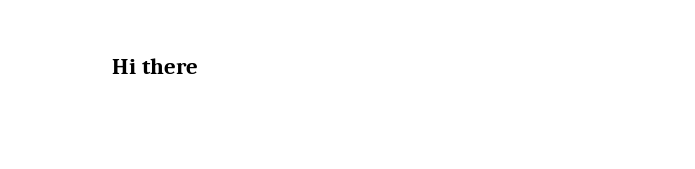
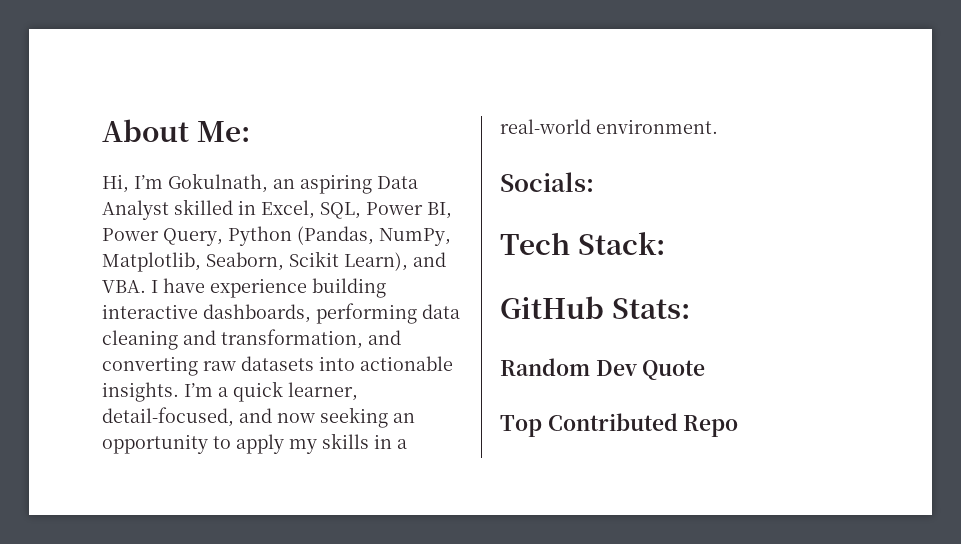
[112,58,199,74] Hi there -> [102,119,250,142] [102,173,418,194] [102,199,452,220] [102,226,451,246] [102,251,446,272] [102,278,386,298] [102,303,460,324] [102,329,401,350] [102,356,453,376] [102,381,358,402] [102,407,415,428] [102,433,407,454] [500,119,718,134] [500,172,594,192] [500,232,665,255] [500,296,690,319] [500,358,706,380] [500,413,739,437] About Me: // Hi, I’m Gokulnath, an aspiring Data Analyst skilled in Excel, SQL, Power BI, Power Query, Python (Pandas, NumPy, Matplotlib, Seaborn, Scikit Learn), and VBA. I have experience building interactive dashboards, performing data cleaning and transformation, and converting raw datasets into actionable insights. I’m a quick learner, detail-focused, and now seeking an opportunity to apply my skills in a real-world environment. // Socials: // Tech Stack: // GitHub Stats: // Random Dev Quote // Top Contributed Repo

